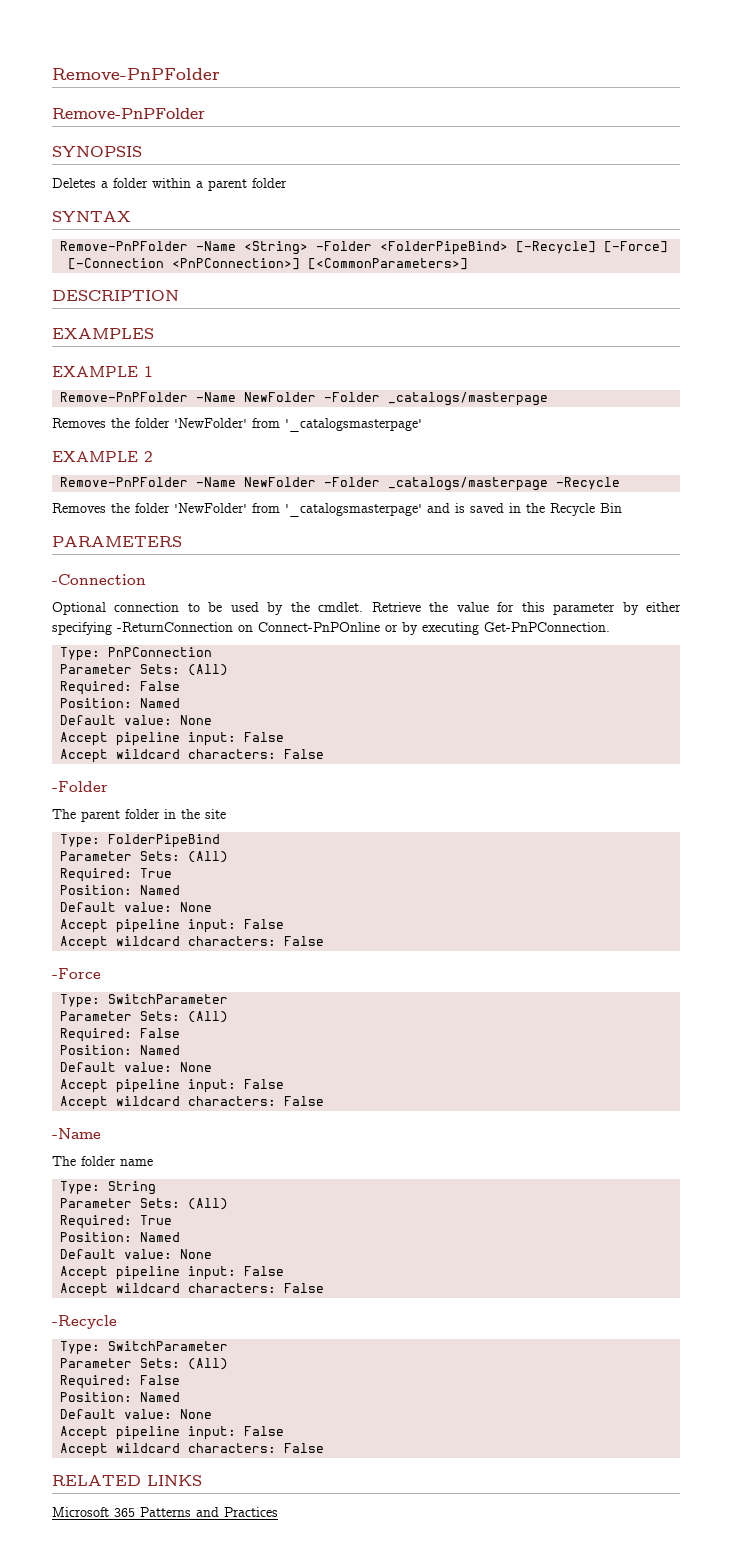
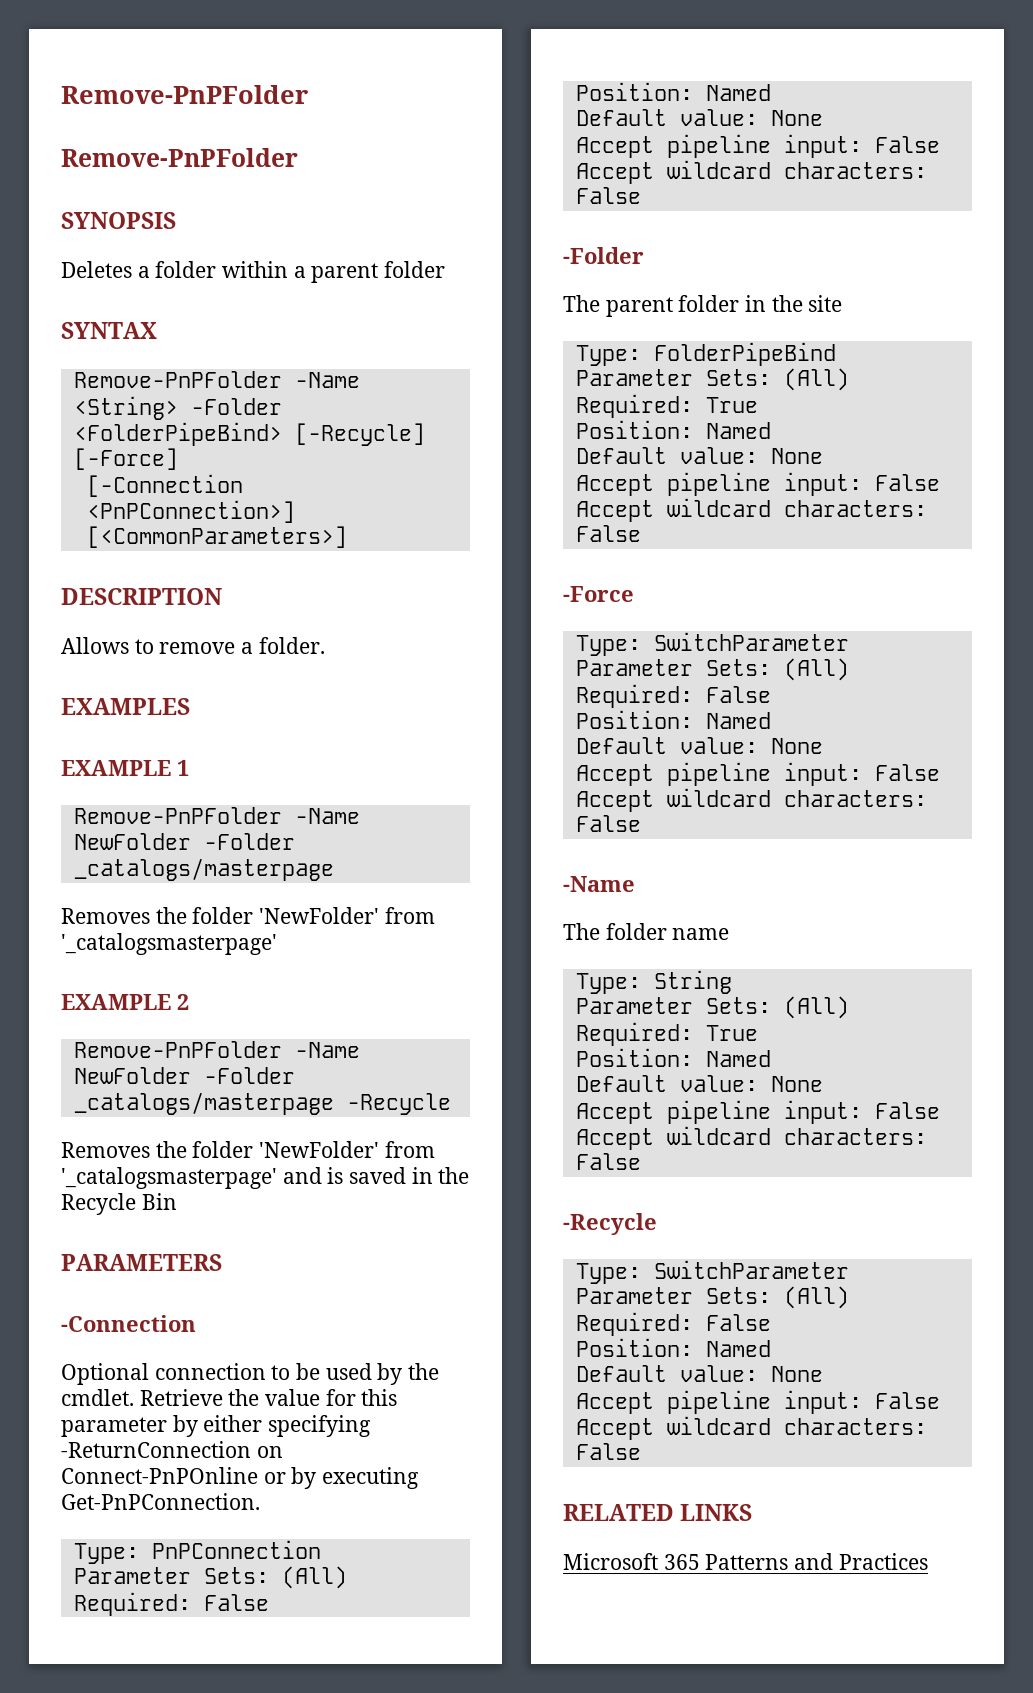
(179, 295) none -> [61,637,325,654] // Allows to remove a folder.

